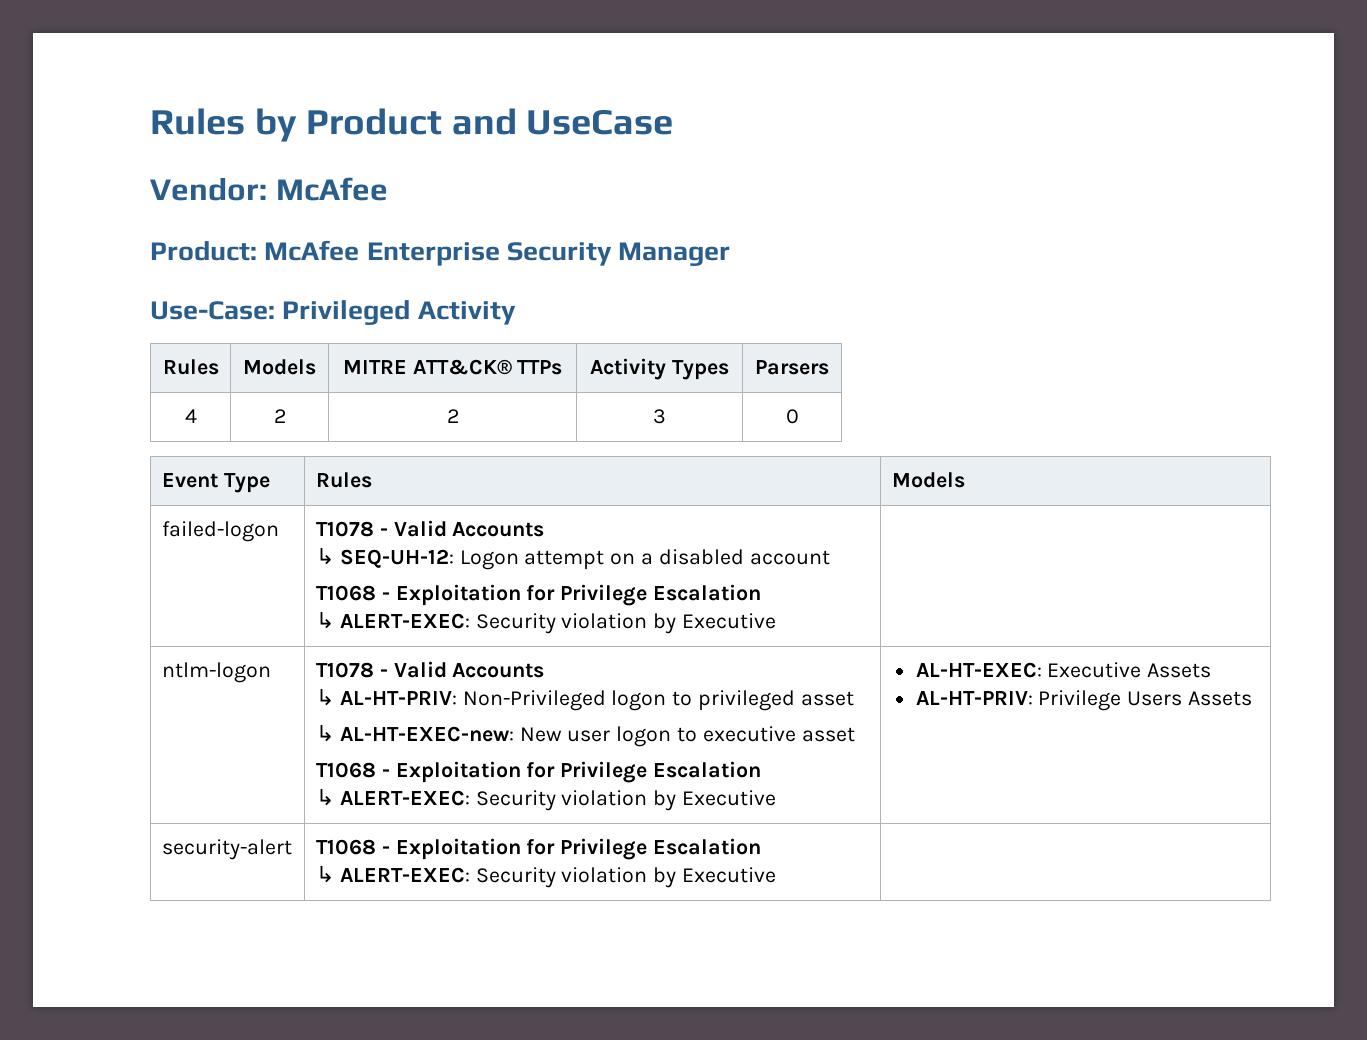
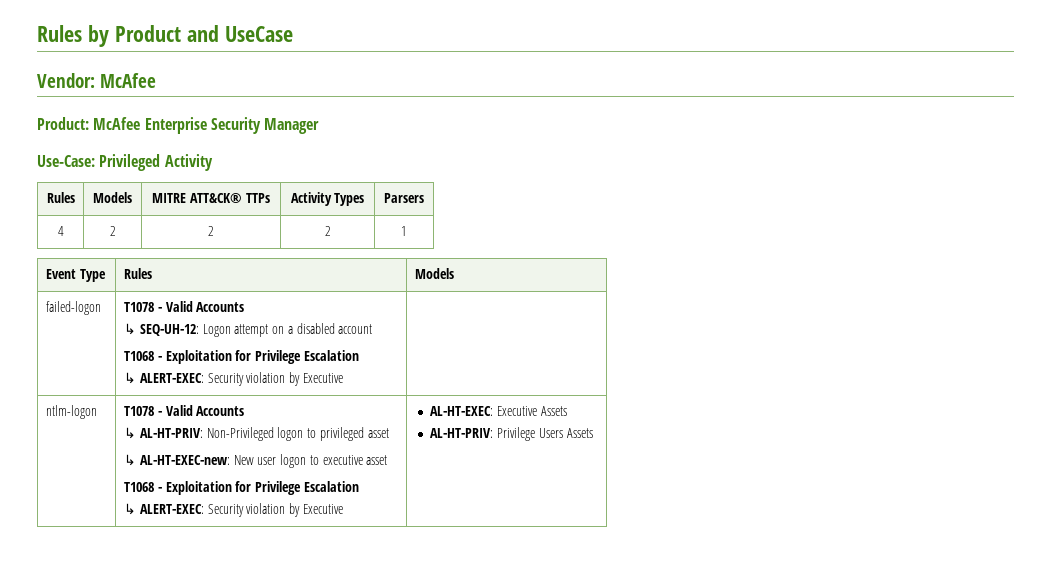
[653,409,666,424] [785,409,799,424] 3 | 0 -> [324,226,331,236] [401,226,407,236] 2 | 1
[161,839,292,860] [315,838,762,860] [315,865,777,888] // security-alert | T1068 - Exploitation for Privilege Escalation // ↳ ALERT-EXEC: Security violation by Executive | -> (593, 433) none

